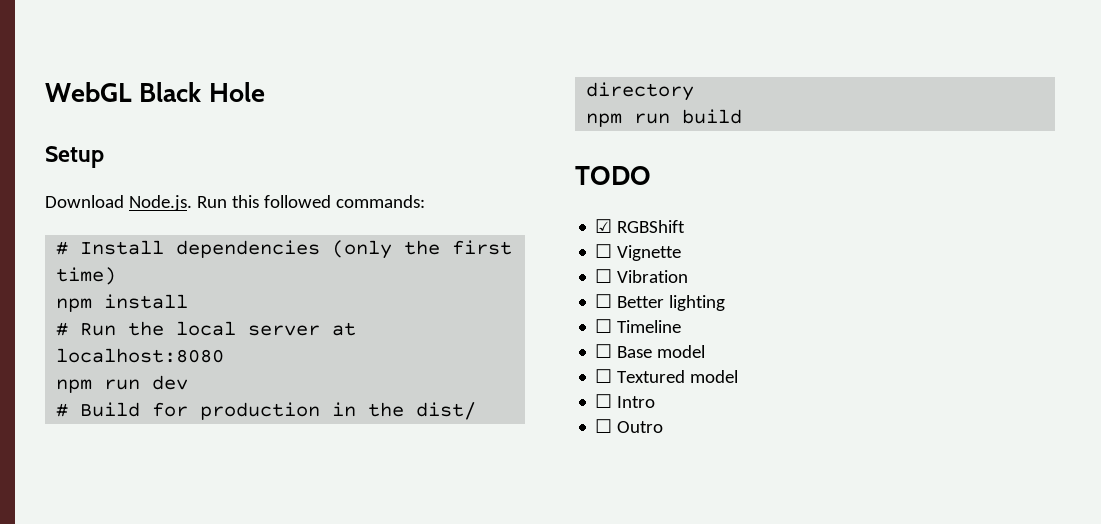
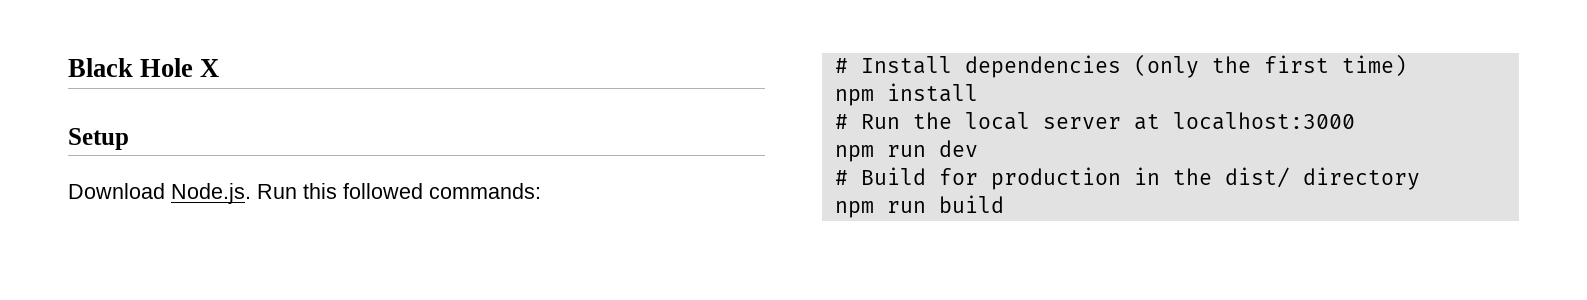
[45,82,132,102] WebGL -> (68, 67) none
(265, 92) none -> [200,59,220,77] X
[56,348,225,363] localhost:8080 -> [1172,112,1355,130] localhost:3000
[575,166,651,185] [595,219,686,233] [595,244,682,261] [595,269,689,283] [595,294,726,311] [595,319,682,333] [595,344,706,358] [595,369,739,383] [595,394,656,408] [595,419,664,433] // TODO // ☑ RGBShift // ☐ Vignette // ☐ Vibration // ☐ Better lighting // ☐ Timeline // ☐ Base model // ☐ Textured model // ☐ Intro // ☐ Outro -> (1004, 204) none

